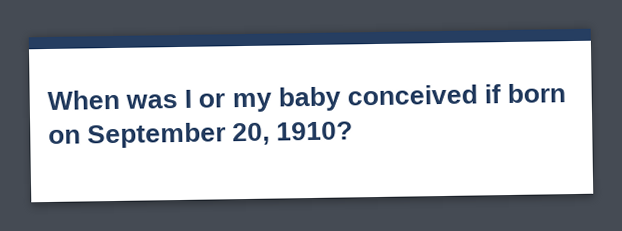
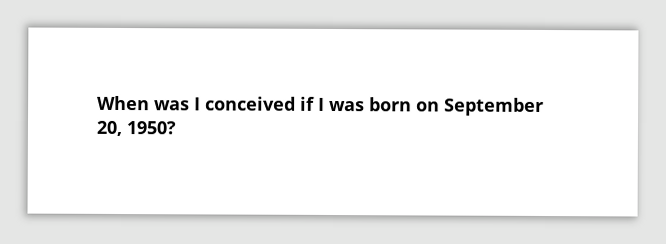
[198,84,502,113] or my baby conceived if -> [205,96,365,112] conceived if I was
[276,121,354,141] 1910? -> [126,121,177,135] 1950?

